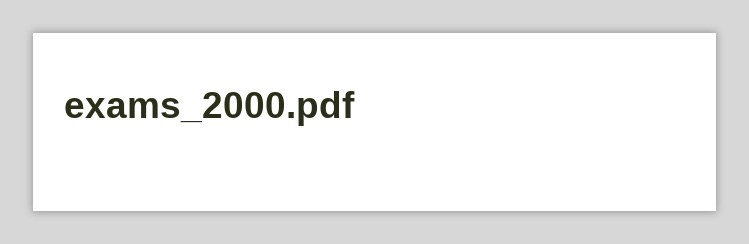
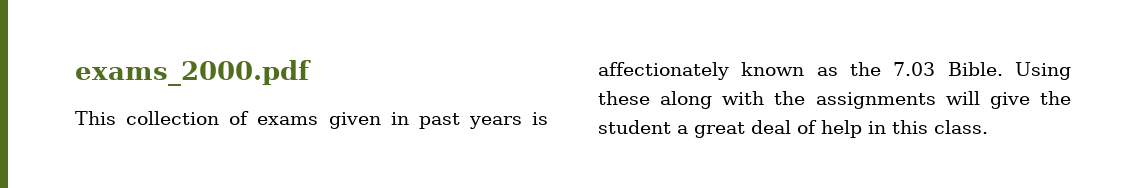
(355, 108) none -> [75,111,548,129] [598,62,1071,80] [598,91,1071,109] [598,120,988,138] // This collection of exams given in past years is affectionately known as the 7.03 Bible. Using these along with the assignments will give the student a great deal of help in this class.

